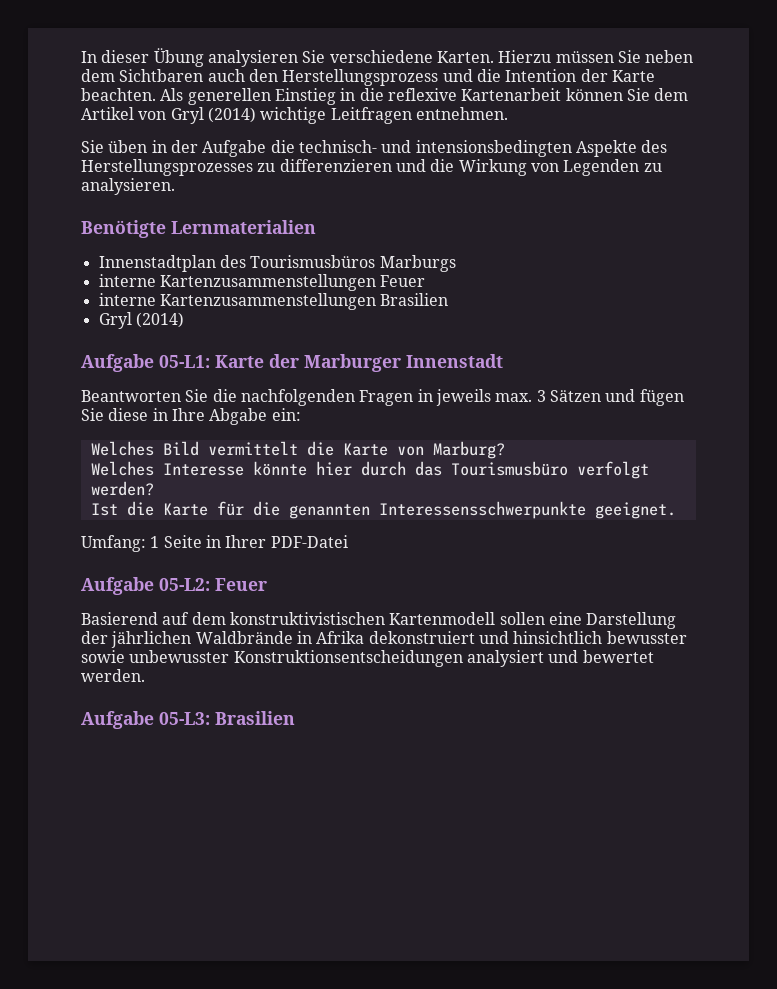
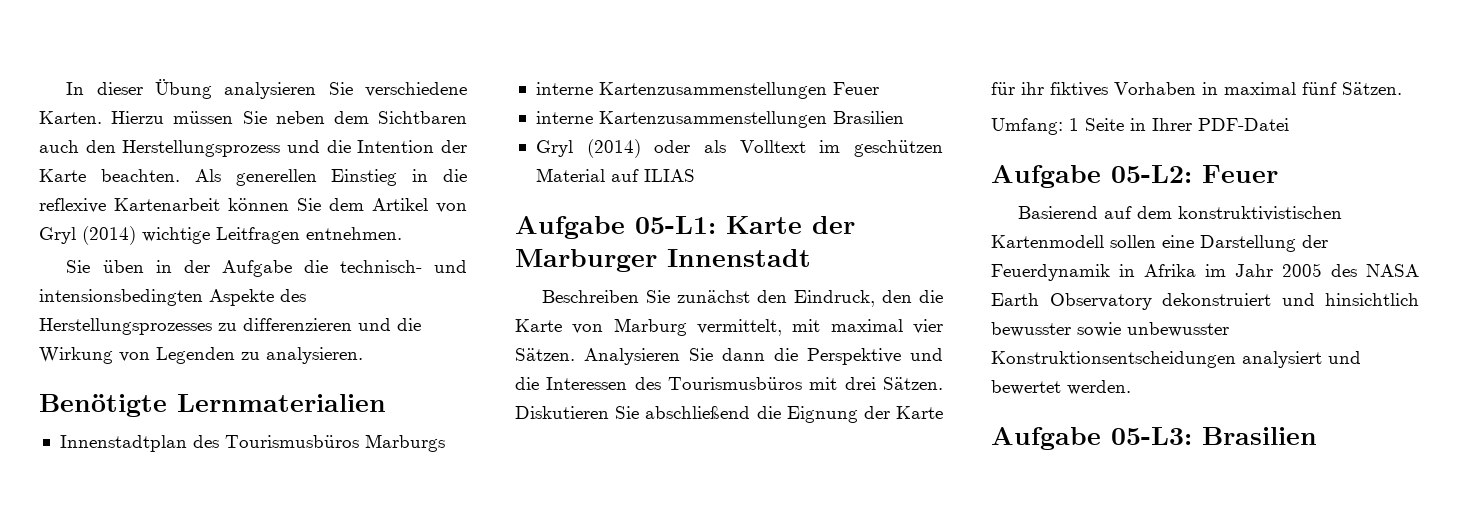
(184, 320) none -> [654,140,943,157] [535,168,695,182] oder als Volltext im geschützen Material auf ILIAS
[81,389,684,406] [81,408,301,425] [90,441,505,459] [90,461,649,479] [90,481,154,496] [90,501,676,519] Beantworten Sie die nachfolgenden Fragen in jeweils max. 3 Sätzen und fügen Sie diese in Ihre Abgabe ein: // Welches Bild vermittelt die Karte von Marburg? // Welches Interesse könnte hier durch das Tourismusbüro verfolgt werden? // Ist die Karte für die genannten Interessensschwerpunkte geeignet. -> [542,290,943,307] [515,318,943,336] [515,348,943,365] [515,377,943,390] [515,406,943,423] [991,82,1402,97] Beschreiben Sie zunächst den Eindruck, den die Karte von Marburg vermittelt, mit maximal vier Sätzen. Analysieren Sie dann die Perspektive und die Interessen des Tourismusbüros mit drei Sätzen. Diskutieren Sie abschließend die Eignung der Karte für ihr fiktives Vorhaben in maximal fünf Sätzen.
[111,631,365,648] jährlichen Waldbrände in Afrika -> [991,263,1419,281] [991,293,1152,310] Feuerdynamik in Afrika im Jahr 2005 des NASA Earth Observatory

